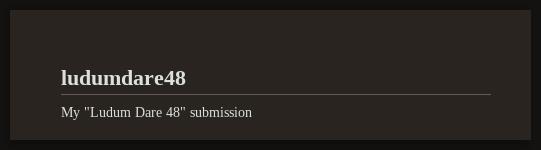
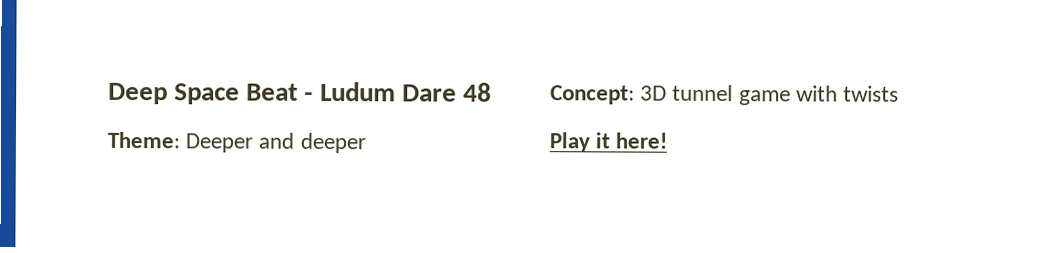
[61,70,186,85] [61,107,252,120] ludumdare48 // My "Ludum Dare 48" submission -> [108,81,492,105] [107,131,366,154] [550,84,900,106] [549,132,668,153] Deep Space Beat - Ludum Dare 48 // Theme: Deeper and deeper // Concept: 3D tunnel game with twists // Play it here!

